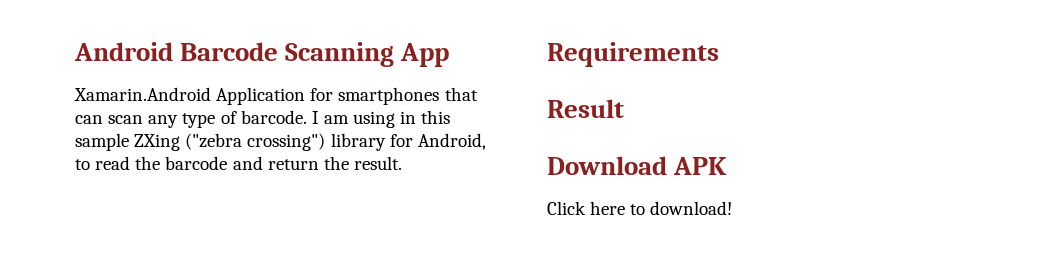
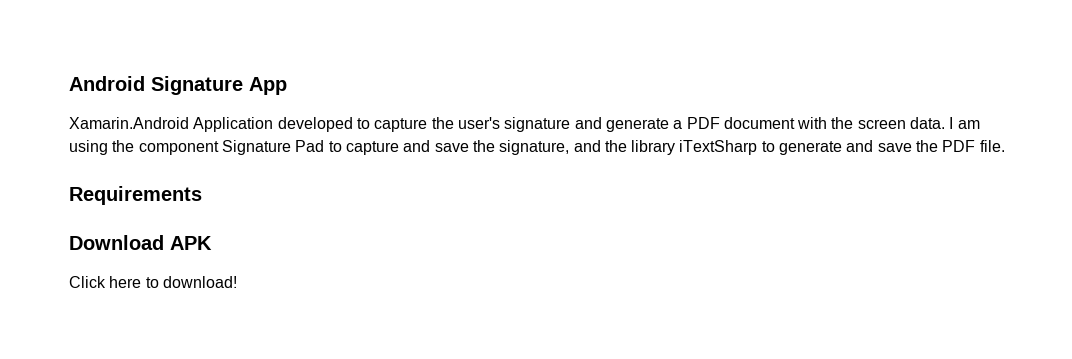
[180,42,395,67] Barcode Scanning -> [151,76,243,95] Signature
[310,87,478,105] [75,110,451,128] [75,133,486,151] [75,156,402,170] for smartphones that can scan any type of barcode. I am using in this sample ZXing ("zebra crossing") library for Android, to read the barcode and return the result. -> [277,117,980,132] [69,140,1005,155] developed to capture the user's signature and generate a PDF document with the screen data. I am using the component Signature Pad to capture and save the signature, and the library iTextSharp to generate and save the PDF file.
[547,99,624,118] // Result -> (202, 195) none

